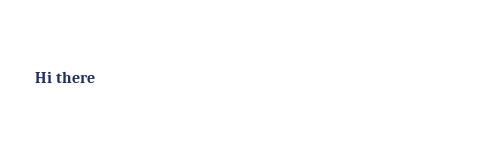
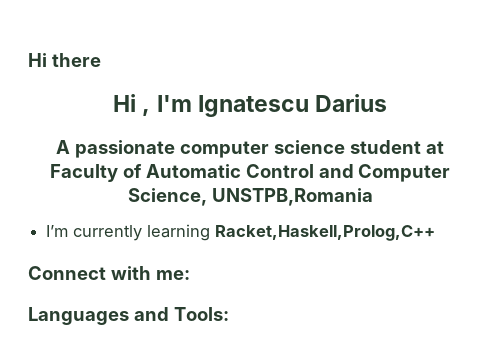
(96, 77) none -> [113,94,387,117] [56,140,444,158] [49,164,451,182] [127,188,373,206] [46,224,436,241] [28,266,190,280] [28,307,229,325] // Hi , I'm Ignatescu Darius // A passionate computer science student at Faculty of Automatic Control and Computer Science, UNSTPB,Romania // I’m currently learning Racket,Haskell,Prolog,C++ // Connect with me: // Languages and Tools:

